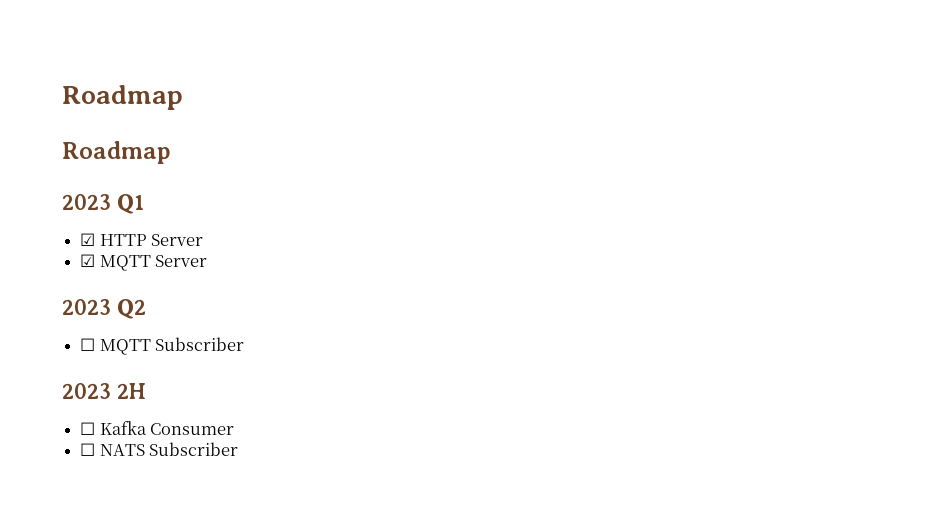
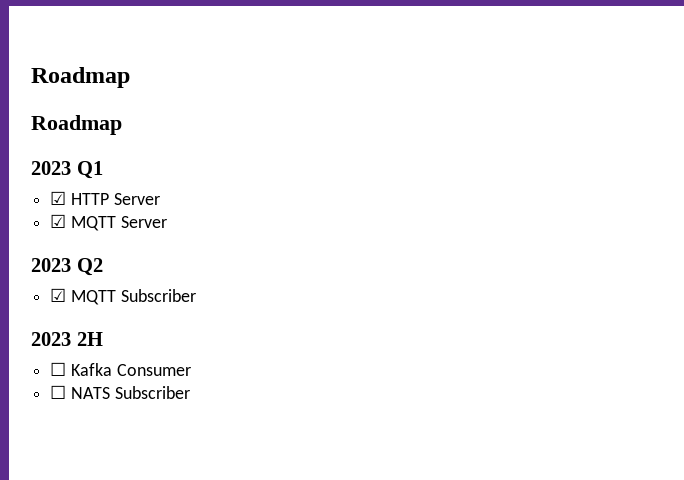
[80,338,96,351] ☐ -> [50,288,67,302] ☑

